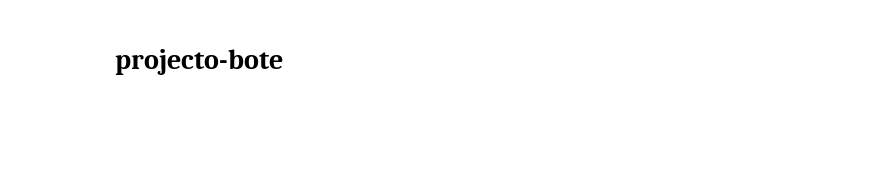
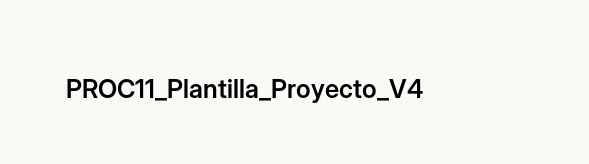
[115,49,283,75] projecto-bote -> [66,79,423,103] PROC11_Plantilla_Proyecto_V4

